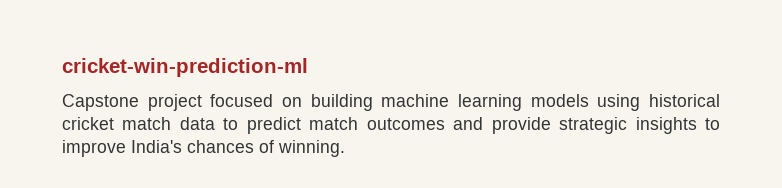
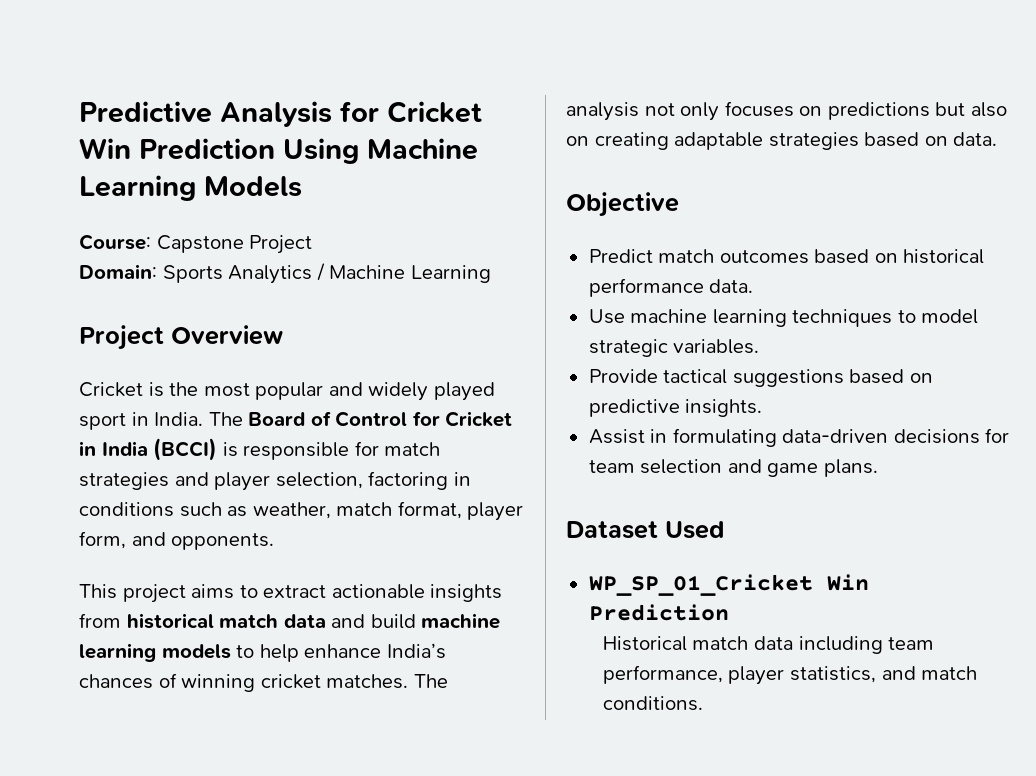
[62,58,308,77] [62,94,720,111] [62,117,720,134] [62,140,345,157] cricket-win-prediction-ml // Capstone project focused on building machine learning models using historical cricket match data to predict match outcomes and provide strategic insights to improve India's chances of winning. -> [79,101,482,127] [79,138,478,164] [79,175,302,201] [79,234,313,254] [79,263,491,284] [79,325,283,350] [79,382,495,401] [79,411,513,430] [79,438,441,461] [79,471,471,491] [79,501,524,521] [79,531,275,550] [79,584,503,603] [79,613,501,629] [79,643,446,662] [79,673,448,692] [566,101,1007,121] [566,132,998,150] [566,192,679,217] [588,249,985,264] [588,278,754,297] [588,309,979,327] [588,339,760,357] [588,369,933,387] [588,399,763,417] [588,428,1010,447] [588,459,878,477] [566,521,724,539] [588,574,869,596] [588,604,729,621] [602,636,935,654] [602,665,978,685] [602,696,703,711] Predictive Analysis for Cricket Win Prediction Using Machine Learning Models // Course: Capstone Project // Domain: Sports Analytics / Machine Learning // Project Overview // Cricket is the most popular and widely played sport in India. The Board of Control for Cricket in India (BCCI) is responsible for match strategies and player selection, factoring in conditions such as weather, match format, player form, and opponents. // This project aims to extract actionable insights from historical match data and build machine learning models to help enhance India’s chances of winning cricket matches. The analysis not only focuses on predictions but also on creating adaptable strategies based on data. // Objective // Predict match outcomes based on historical performance data. // Use machine learning techniques to model strategic variables. // Provide tactical suggestions based on predictive insights. // Assist in formulating data-driven decisions for team selection and game plans. // Dataset Used // WP_SP_01_Cricket Win Prediction // Historical match data including team performance, player statistics, and match conditions.

